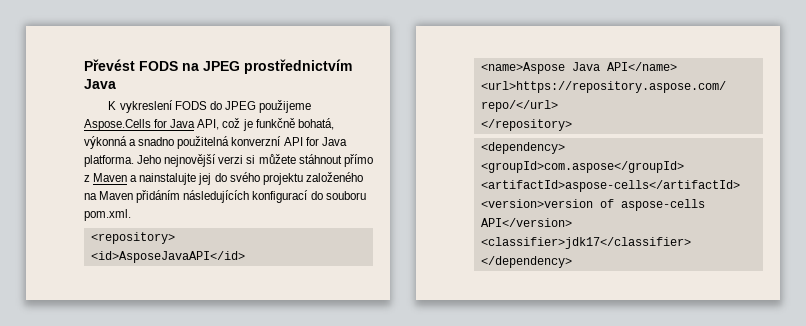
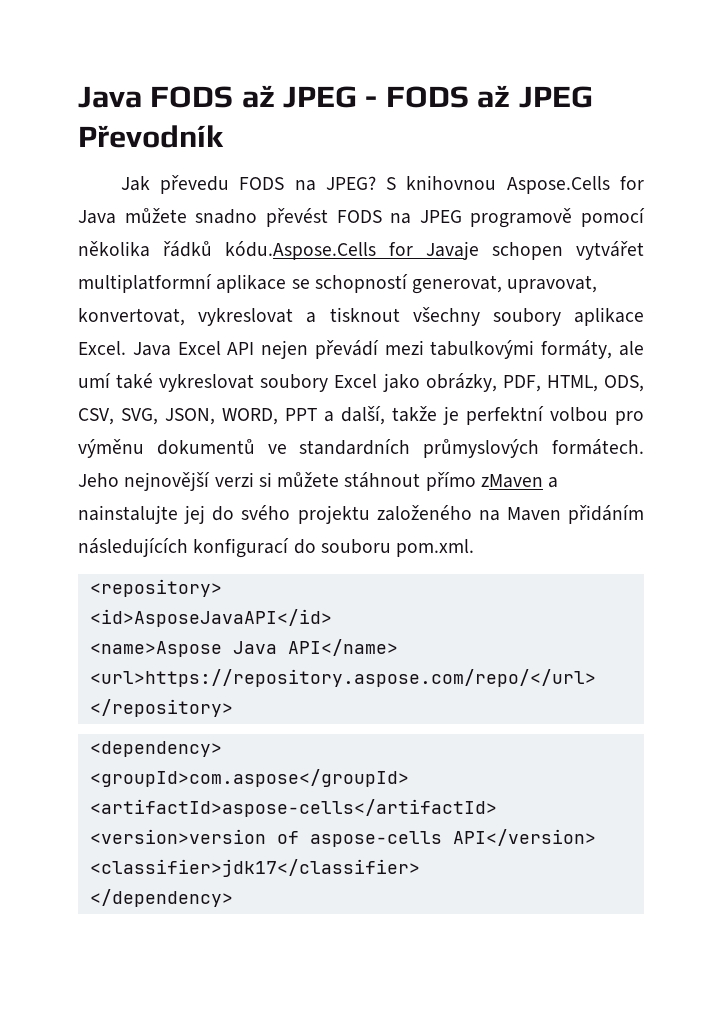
[84,59,352,74] [84,79,116,89] [108,100,311,113] [84,118,334,131] [84,136,347,149] [84,155,134,167] Převést FODS na JPEG prostřednictvím Java // K vykreslení FODS do JPEG použijeme Aspose.Cells for Java API, což je funkčně bohatá, výkonná a snadno použitelná konverzní API for Java platforma. -> [78,85,593,108] [78,125,224,148] [120,175,644,194] [78,208,645,228] [78,241,644,260] [78,274,598,294] [78,307,644,326] [78,340,644,359] [78,373,644,392] [78,406,644,425] [78,439,644,458] Java FODS až JPEG - FODS až JPEG Převodník // Jak převedu FODS na JPEG? S knihovnou Aspose.Cells for Java můžete snadno převést FODS na JPEG programově pomocí několika řádků kódu.Aspose.Cells for Javaje schopen vytvářet multiplatformní aplikace se schopností generovat, upravovat, konvertovat, vykreslovat a tisknout všechny soubory aplikace Excel. Java Excel API nejen převádí mezi tabulkovými formáty, ale umí také vykreslovat soubory Excel jako obrázky, PDF, HTML, ODS, CSV, SVG, JSON, WORD, PPT a další, takže je perfektní volbou pro výměnu dokumentů ve standardních průmyslových formátech.
[84,173,128,182] z Maven -> [480,474,543,488] zMaven

